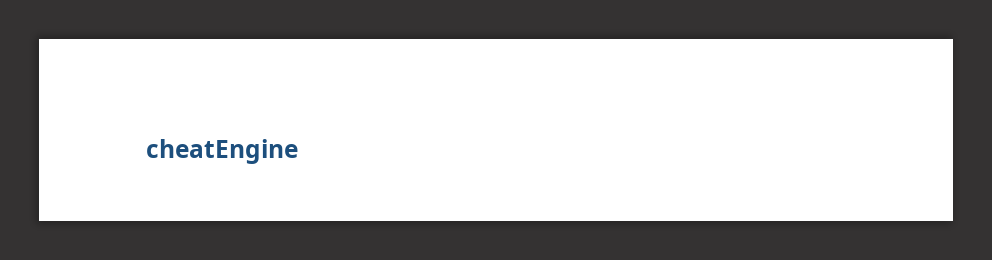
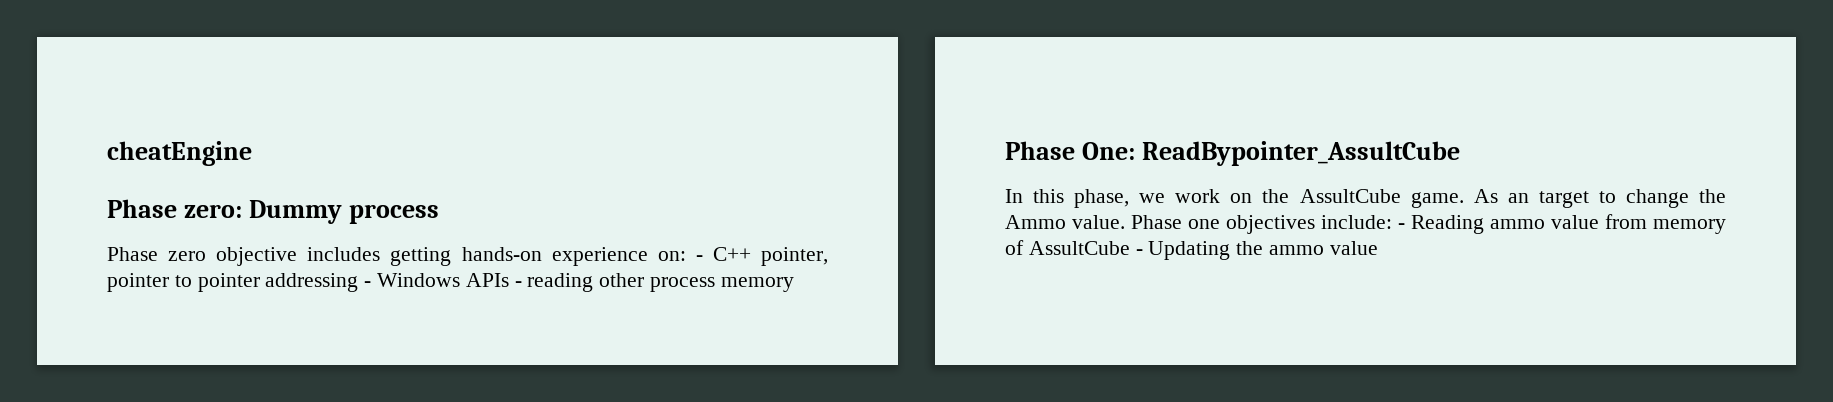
(298, 151) none -> [107,199,440,224] [107,247,829,266] [107,273,794,292] [1005,141,1461,166] [1005,189,1726,208] [1005,214,1726,234] [1005,240,1378,260] // Phase zero: Dummy process // Phase zero objective includes getting hands-on experience on: - C++ pointer, pointer to pointer addressing - Windows APIs - reading other process memory // Phase One: ReadBypointer_AssultCube // In this phase, we work on the AssultCube game. As an target to change the Ammo value. Phase one objectives include: - Reading ammo value from memory of AssultCube - Updating the ammo value

